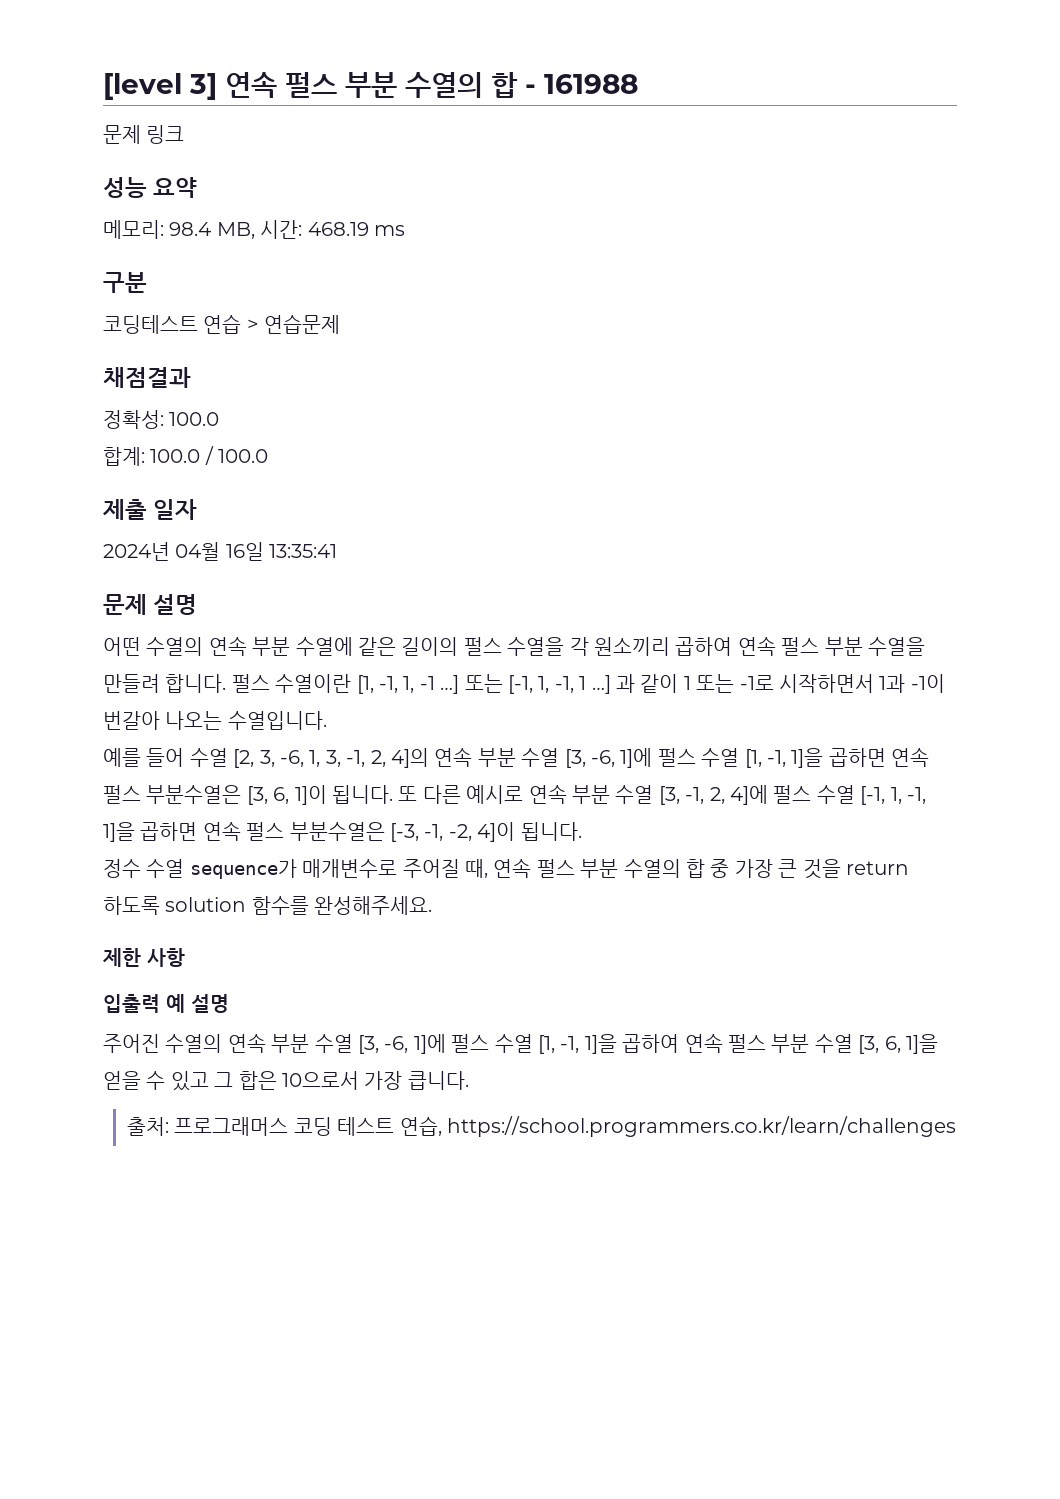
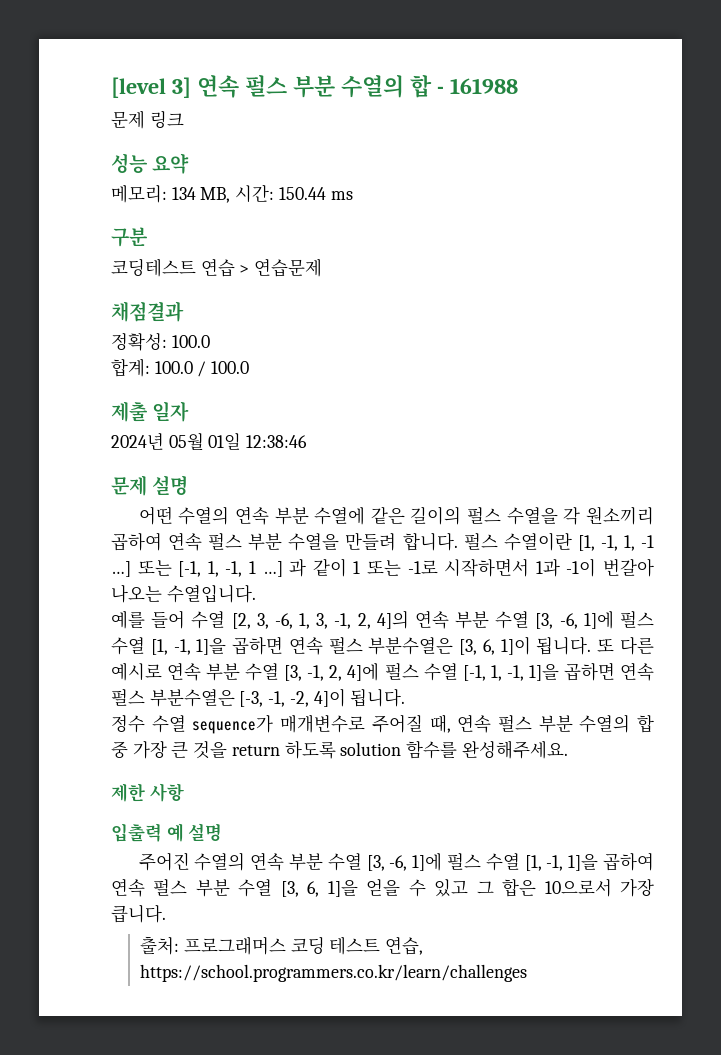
[169,222,212,236] 98.4 -> [171,187,196,200] 134
[307,222,369,236] 468.19 -> [278,187,326,200] 150.44
[175,542,338,561] 04월 16일 13:35:41 -> [168,433,308,450] 05월 01일 12:38:46

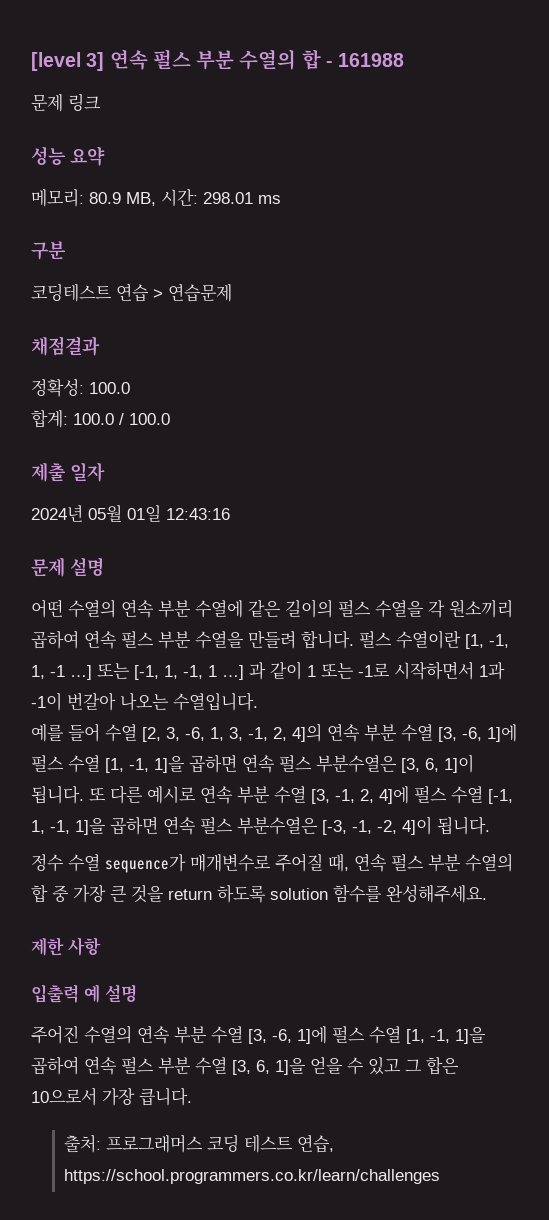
[171,187,196,200] 134 -> [89,192,121,204] 80.9
[278,187,326,200] 150.44 -> [203,192,253,204] 298.01
[246,435,308,448] 12:38:46 -> [166,508,230,520] 12:43:16

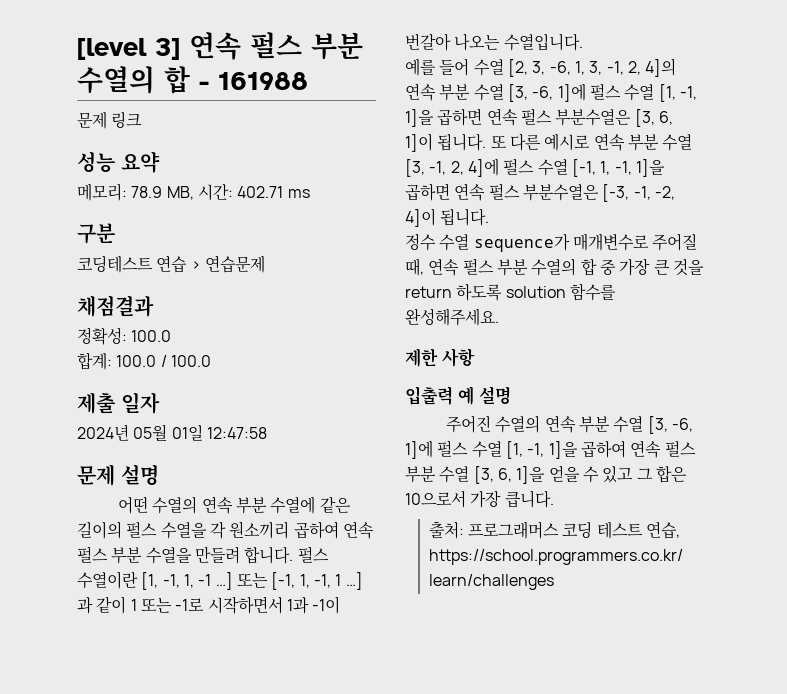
[89,192,121,204] 80.9 -> [131,186,163,198] 78.9
[203,192,253,204] 298.01 -> [237,186,284,198] 402.71
[166,508,230,520] 12:43:16 -> [206,427,267,439] 12:47:58

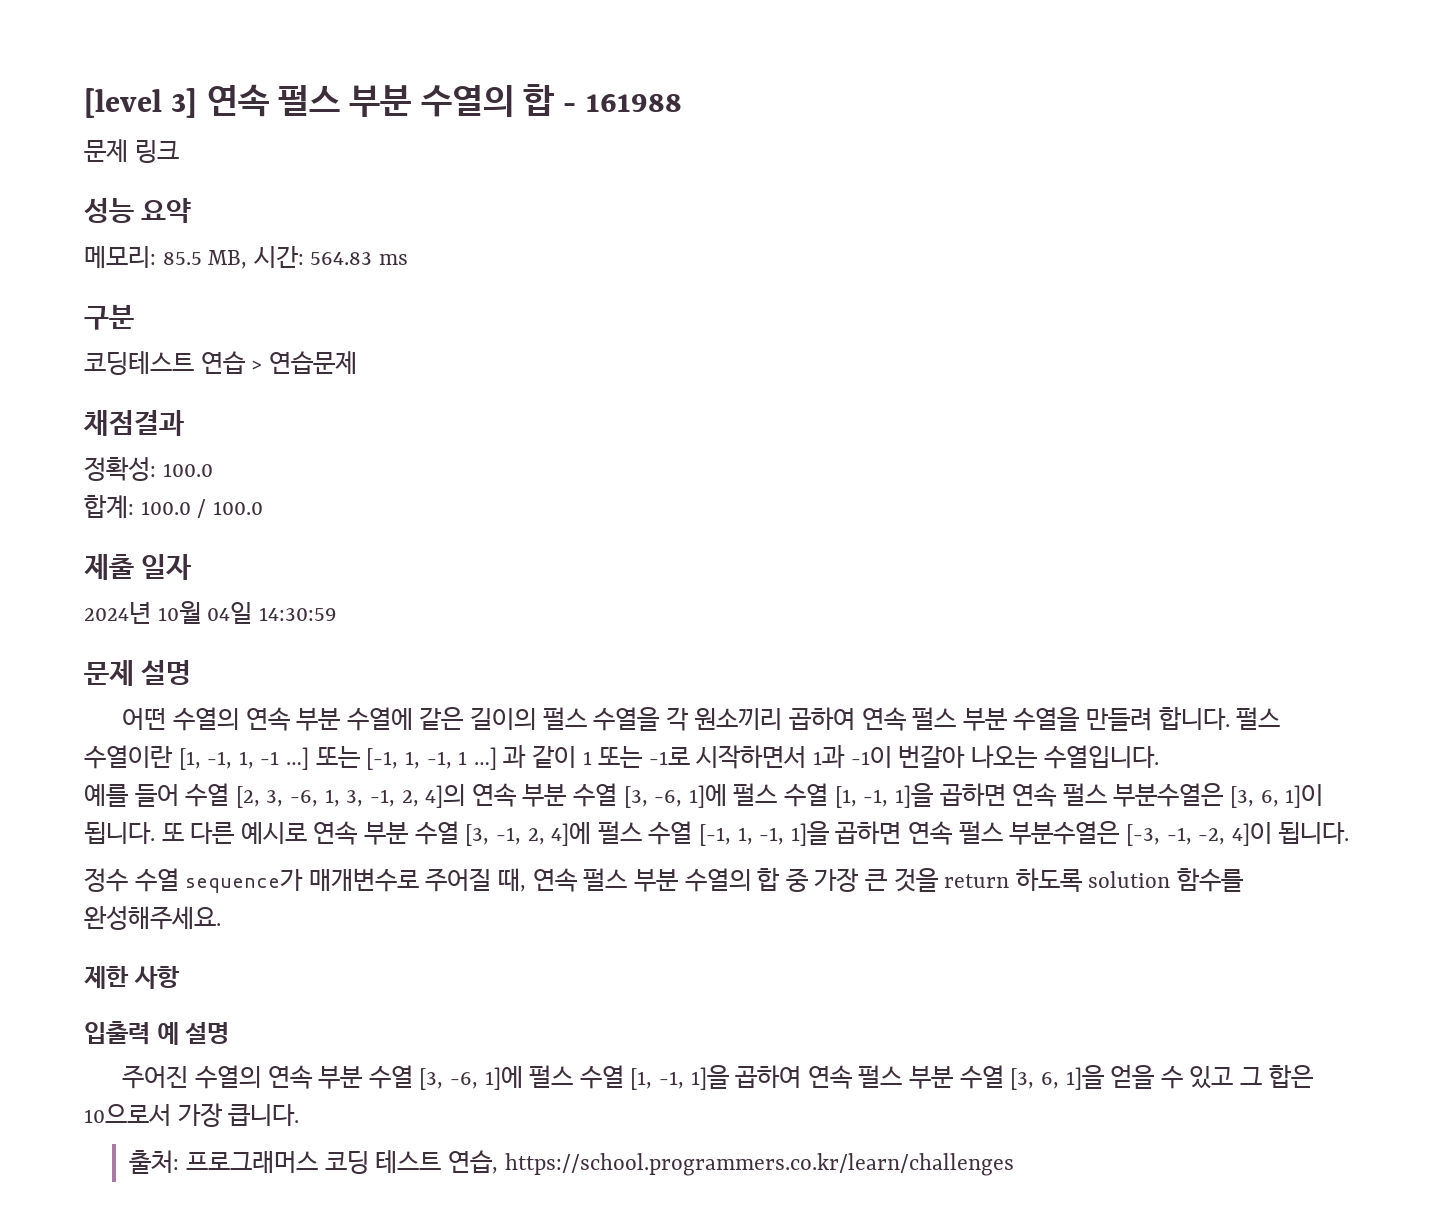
[131,186,163,198] 78.9 -> [162,252,202,265] 85.5
[237,186,284,198] 402.71 -> [310,252,373,265] 564.83
[133,424,267,441] 05월 01일 12:47:58 -> [157,601,337,624] 10월 04일 14:30:59

